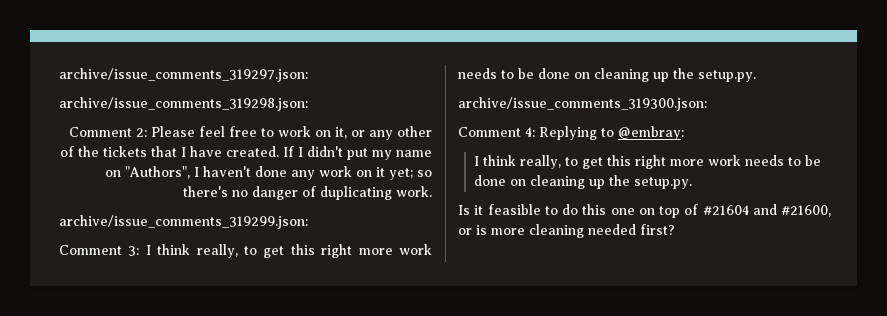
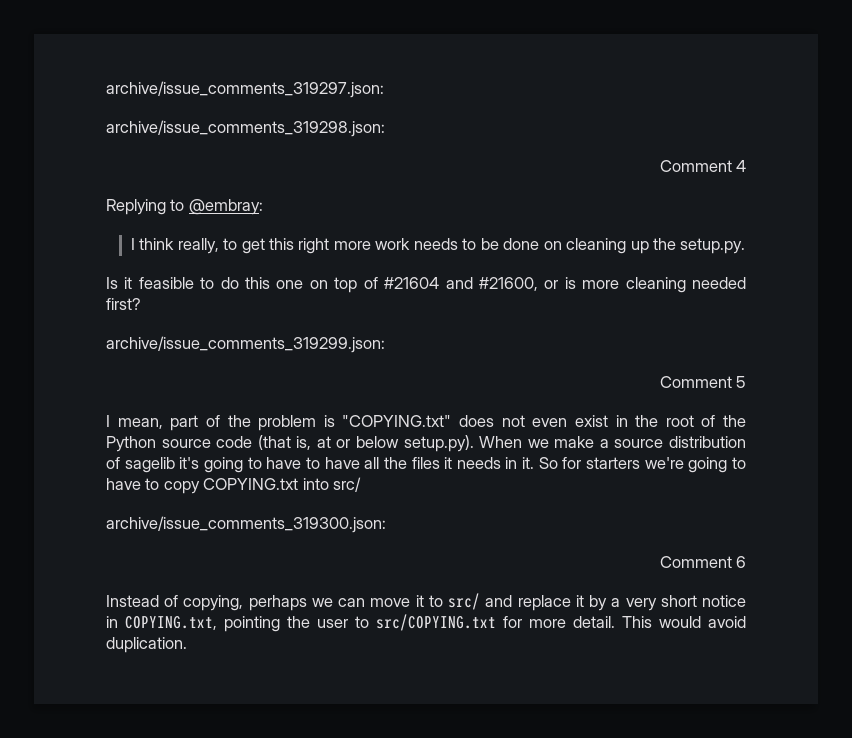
[136,126,432,140] [60,146,432,160] [105,166,432,180] [183,186,432,200] [59,215,308,229] [59,244,432,258] [458,68,756,82] [458,97,707,111] [458,127,535,137] 2: Please feel free to work on it, or any other of the tickets that I have created. If I didn't put my name on "Authors", I haven't done any work on it yet; so there's no danger of duplicating work. // archive/issue_comments_319299.json: // Comment 3: I think really, to get this right more work needs to be done on cleaning up the setup.py. // archive/issue_comments_319300.json: // Comment 4: -> [736,160,746,172] 4 //
(675, 229) none -> [106,336,385,353] [659,376,746,388] [106,415,746,431] [106,435,746,452] [106,457,746,473] [106,477,362,494] [106,516,386,533] [659,556,746,568] [106,593,747,611] [106,614,746,632] [106,637,187,653] // archive/issue_comments_319299.json: // Comment 5 // I mean, part of the problem is "COPYING.txt" does not even exist in the root of the Python source code (that is, at or below setup.py). When we make a source distribution of sagelib it's going to have to have all the files it needs in it. So for starters we're going to have to copy COPYING.txt into src/ // archive/issue_comments_319300.json: // Comment 6 // Instead of copying, perhaps we can move it to src/ and replace it by a very short notice in COPYING.txt, pointing the user to src/COPYING.txt for more detail. This would avoid duplication.

